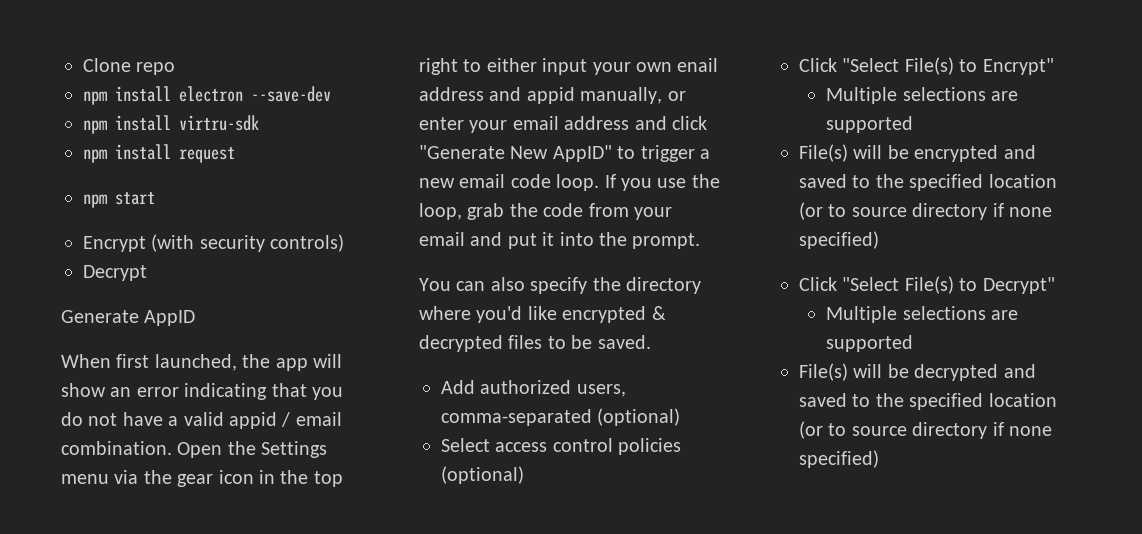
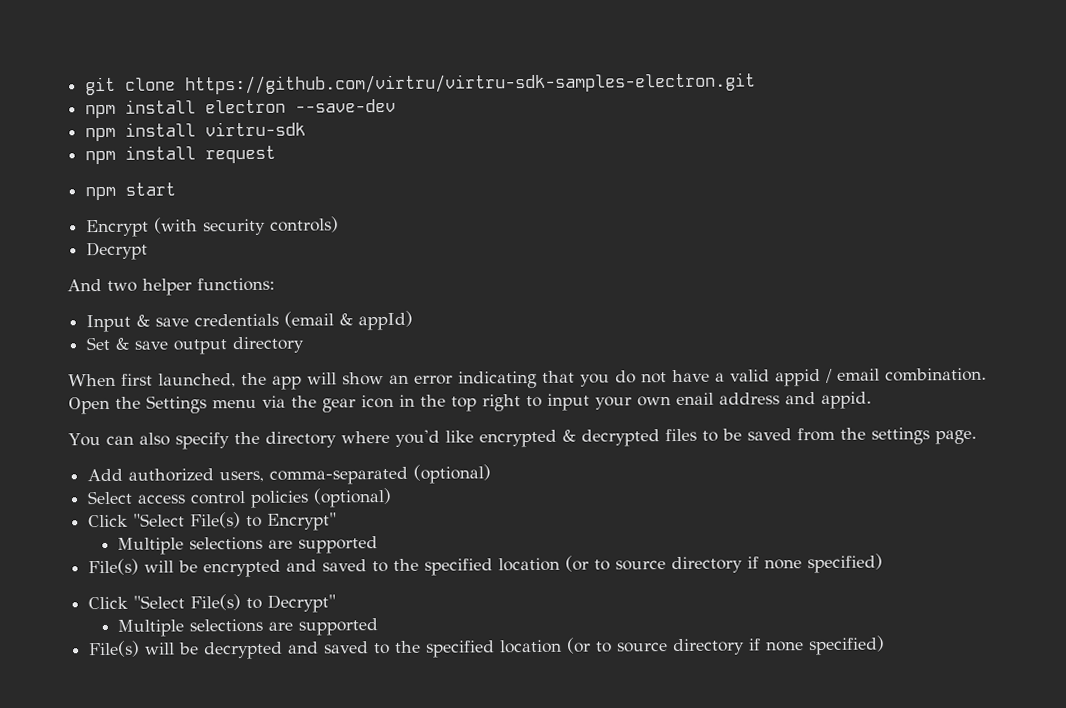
[83,58,176,75] Clone repo -> [85,72,757,96] git clone https://github.com/virtru/virtru-sdk-samples-electron.git
[61,310,196,326] Generate AppID -> [67,277,275,296] [86,310,414,333] [86,336,305,355] And two helper functions: // Input & save credentials (email & appId) // Set & save output directory
[486,58,537,72] either -> (542, 401) none
[526,87,686,104] [419,116,707,133] [419,145,710,162] [419,174,720,191] [419,203,672,220] [419,232,701,249] appid manually, or enter your email address and click "Generate New AppID" to trigger a new email code loop. If you use the loop, grab the code from your email and put it into the prompt. -> [821,391,872,409] appid.
[597,335,651,349] saved. -> [746,427,977,445] saved from the settings page.

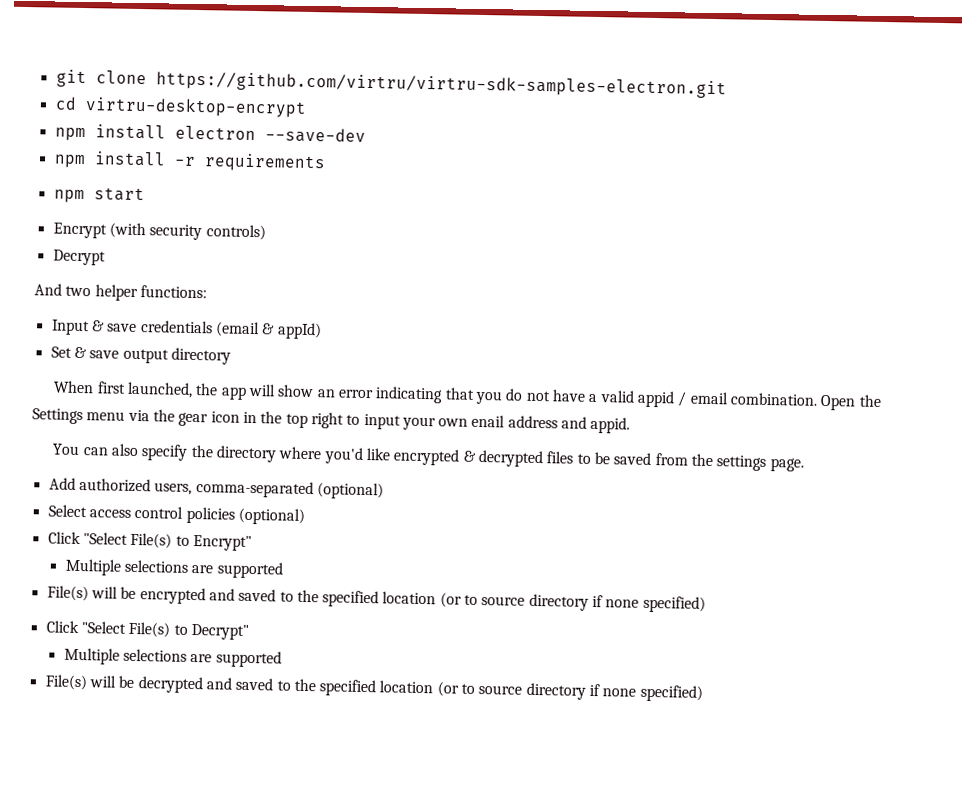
(757, 83) none -> [54,96,307,118] // cd virtru-desktop-encrypt
[205,121,307,137] [85,145,277,165] virtru-sdk // npm install request -> [173,153,326,173] -r requirements

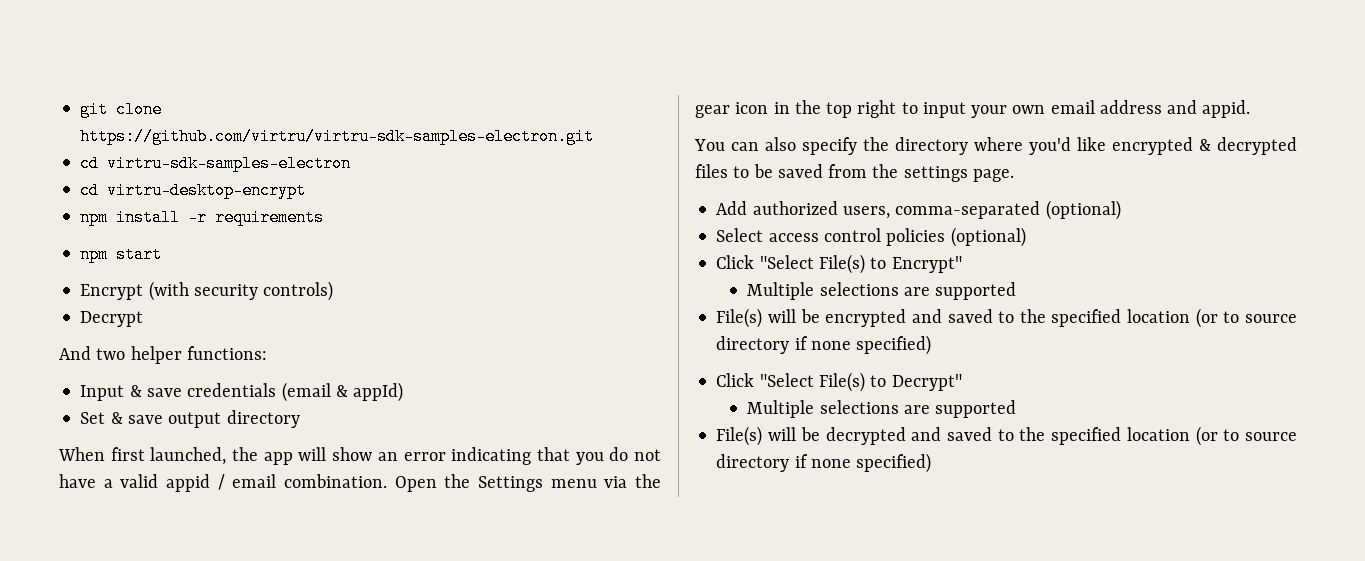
(727, 85) none -> [80,155,352,172] // cd virtru-sdk-samples-electron
[54,124,366,143] // npm install electron --save-dev -> (307, 190) none
[471,414,506,428] enail -> [1050,100,1095,114] email

